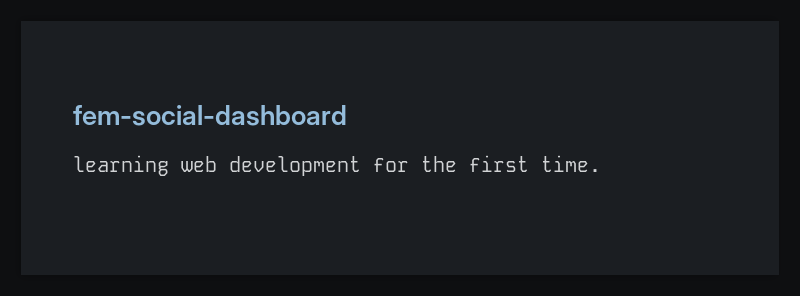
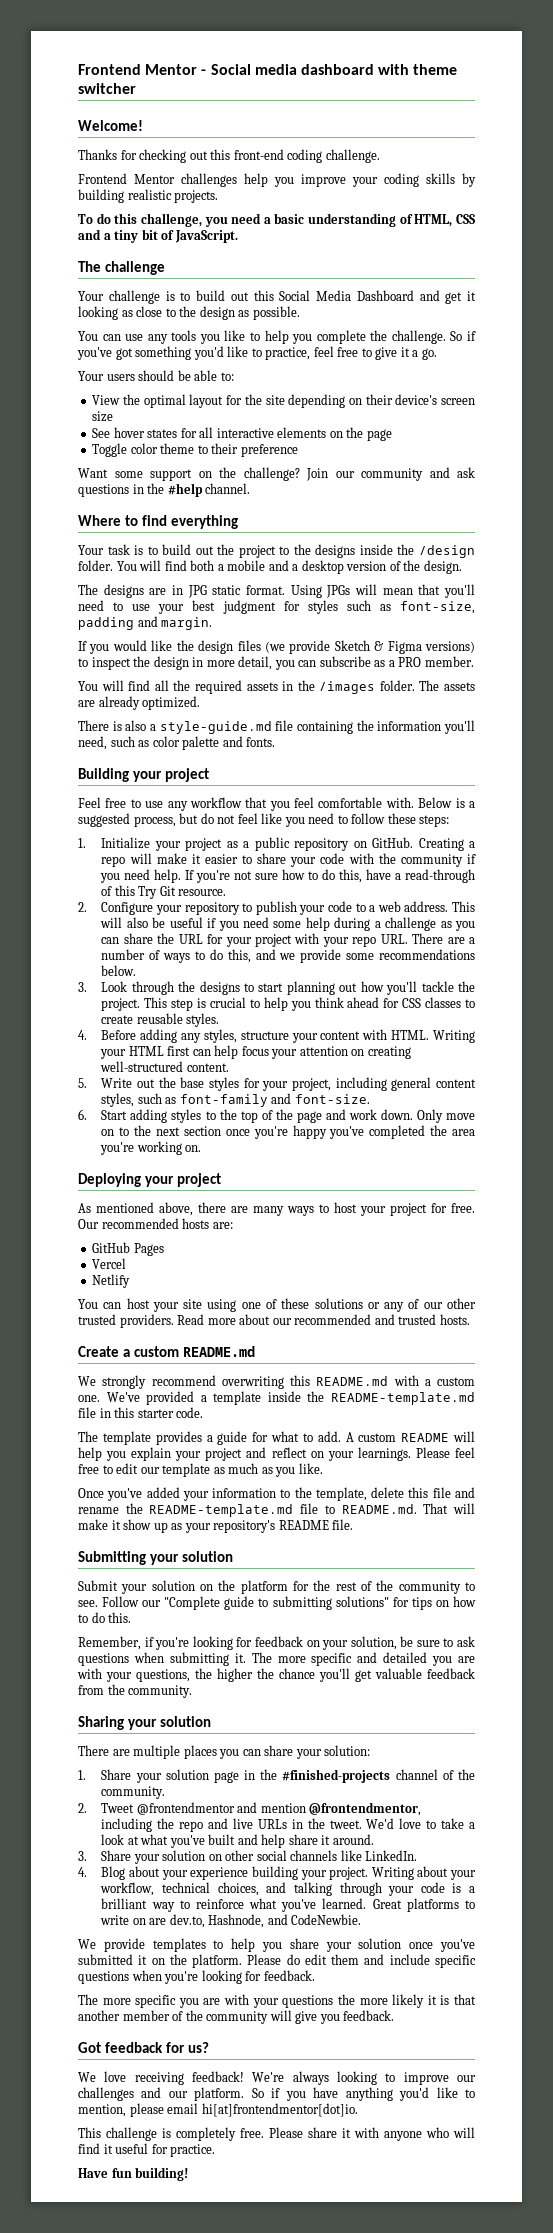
[73,105,347,126] [73,155,601,176] fem-social-dashboard // learning web development for the first time. -> [78,64,458,75] [78,83,136,94] [78,120,143,131] [78,149,380,163] [78,173,476,187] [78,189,219,203] [78,213,475,227] [78,229,238,243] [78,261,166,275] [78,290,476,304] [78,306,300,320] [78,330,476,344] [77,346,437,360] [78,370,234,381] [92,394,475,408] [92,411,114,422] [92,427,392,441] [92,443,298,457] [78,467,475,481] [78,483,251,497] [78,515,239,529] [78,544,476,558] [78,560,462,574] [78,584,476,598] [78,600,475,614] [78,616,213,630] [78,640,476,654] [78,656,474,670] [78,680,475,694] [78,696,201,710] [78,720,475,734] [78,736,276,750] [78,768,210,782] [78,797,475,811] [78,813,450,827] [78,837,476,851] [101,853,477,867] [100,869,475,883] [101,885,227,899] [78,901,475,915] [100,917,476,931] [101,933,476,947] [101,949,475,963] [101,965,137,976] [78,981,476,995] [101,997,475,1011] [101,1013,220,1027] [78,1029,476,1043] [100,1045,411,1059] [100,1061,229,1072] [78,1077,476,1091] [101,1093,370,1107] [78,1109,475,1123] [101,1125,476,1139] [100,1141,202,1155] [78,1173,222,1187] [78,1202,475,1216] [78,1218,233,1229] [92,1242,164,1256] [92,1258,127,1269] [92,1274,131,1288] [78,1298,476,1312] [78,1314,470,1328] [78,1346,256,1357] [78,1375,475,1389] [78,1391,476,1405] [78,1407,204,1418] [78,1431,475,1445] [78,1447,475,1461] [78,1463,323,1477] [78,1487,475,1501] [78,1503,476,1517] [78,1519,354,1533] [78,1551,234,1565] [78,1580,475,1594] [78,1596,476,1610] [78,1612,132,1623] [78,1636,475,1650] [78,1652,475,1666] [77,1668,475,1682] [78,1684,193,1698] [78,1716,212,1730] [78,1745,371,1759] [78,1769,475,1783] [101,1786,166,1799] [78,1802,422,1816] [101,1818,475,1832] [101,1834,374,1848] [78,1850,418,1864] [78,1866,477,1880] [100,1882,476,1896] [101,1898,475,1912] [100,1914,362,1928] [78,1938,476,1952] [78,1954,476,1968] [78,1970,315,1984] [78,1994,477,2008] [78,2010,395,2024] [78,2042,210,2053] [78,2071,476,2085] [78,2087,475,2101] [78,2103,358,2117] [78,2127,475,2141] [78,2143,216,2157] [78,2167,189,2181] Frontend Mentor - Social media dashboard with theme switcher // Welcome! // Thanks for checking out this front-end coding challenge. // Frontend Mentor challenges help you improve your coding skills by building realistic projects. // To do this challenge, you need a basic understanding of HTML, CSS and a tiny bit of JavaScript. // The challenge // Your challenge is to build out this Social Media Dashboard and get it looking as close to the design as possible. // You can use any tools you like to help you complete the challenge. So if you've got something you'd like to practice, feel free to give it a go. // Your users should be able to: // View the optimal layout for the site depending on their device's screen size // See hover states for all interactive elements on the page // Toggle color theme to their preference // Want some support on the challenge? Join our community and ask questions in the #help channel. // Where to find everything // Your task is to build out the project to the designs inside the /design folder. You will find both a mobile and a desktop version of the design. // The designs are in JPG static format. Using JPGs will mean that you'll need to use your best judgment for styles such as font-size, padding and margin. // If you would like the design files (we provide Sketch & Figma versions) to inspect the design in more detail, you can subscribe as a PRO member. // You will find all the required assets in the /images folder. The assets are already optimized. // There is also a style-guide.md file containing the information you'll need, such as color palette and fonts. // Building your project // Feel free to use any workflow that you feel comfortable with. Below is a suggested process, but do not feel like you need to follow these steps: // 1. Initialize your project as a public repository on GitHub. Creating a repo will make it easier to share your code with the community if you need help. If you're not sure how to do this, have a read-through of this Try Git resource. // 2. Configure your repository to publish your code to a web address. This will also be useful if you need some help during a challenge as you can share the URL for your project with your repo URL. There are a number of ways to do this, and we provide some recommendations below. // 3. Look through the designs to start planning out how you'll tackle the project. This step is crucial to help you think ahead for CSS classes to create reusable styles. // 4. Before adding any styles, structure your content with HTML. Writing your HTML first can help focus your attention on creating well-structured content. // 5. Write out the base styles for your project, including general content styles, such as font-family and font-size. // 6. Start adding styles to the top of the page and work down. Only move on to the next section once you're happy you've completed the area you're working on. // Deploying your project // As mentioned above, there are many ways to host your project for free. Our recommended hosts are: // GitHub Pages // Vercel // Netlify // You can host your site using one of these solutions or any of our other trusted providers. Read more about our recommended and trusted hosts. // Create a custom README.md // We strongly recommend overwriting this README.md with a custom one. We've provided a template inside the README-template.md file in this starter code. // The template provides a guide for what to add. A custom README will help you explain your project and reflect on your learnings. Please feel free to edit our template as much as you like. // Once you've added your information to the template, delete this file and rename the README-template.md file to README.md. That will make it show up as your repository's README file. // Submitting your solution // Submit your solution on the platform for the rest of the community to see. Follow our "Complete guide to submitting solutions" for tips on how to do this. // Remember, if you're looking for feedback on your solution, be sure to ask questions when submitting it. The more specific and detailed you are with your questions, the higher the chance you'll get valuable feedback from the community. // Sharing your solution // There are multiple places you can share your solution: // 1. Share your solution page in the #finished-projects channel of the community. // 2. Tweet @frontendmentor and mention @frontendmentor, including the repo and live URLs in the tweet. We'd love to take a look at what you've built and help share it around. // 3. Share your solution on other social channels like LinkedIn. // 4. Blog about your experience building your project. Writing about your workflow, technical choices, and talking through your code is a brilliant way to reinforce what you've learned. Great platforms to write on are dev.to, Hashnode, and CodeNewbie. // We provide templates to help you share your solution once you've submitted it on the platform. Please do edit them and include specific questions when you're looking for feedback. // The more specific you are with your questions the more likely it is that another member of the community will give you feedback. // Got feedback for us? // We love receiving feedback! We're always looking to improve our challenges and our platform. So if you have anything you'd like to mention, please email hi[at]frontendmentor[dot]io. // This challenge is completely free. Please share it with anyone who will find it useful for practice. // Have fun building!

